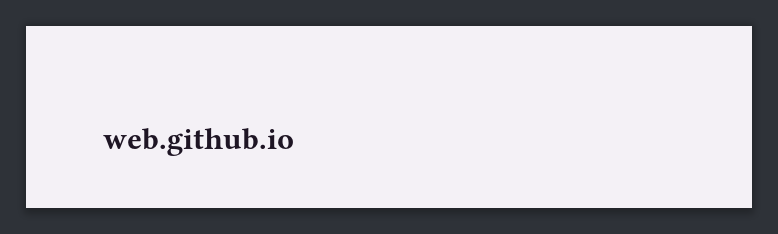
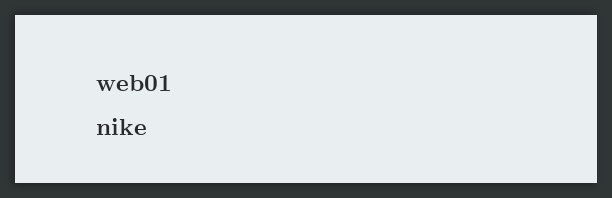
[103,128,294,156] web.github.io -> [96,75,172,91] [96,118,147,135] web01 // nike

